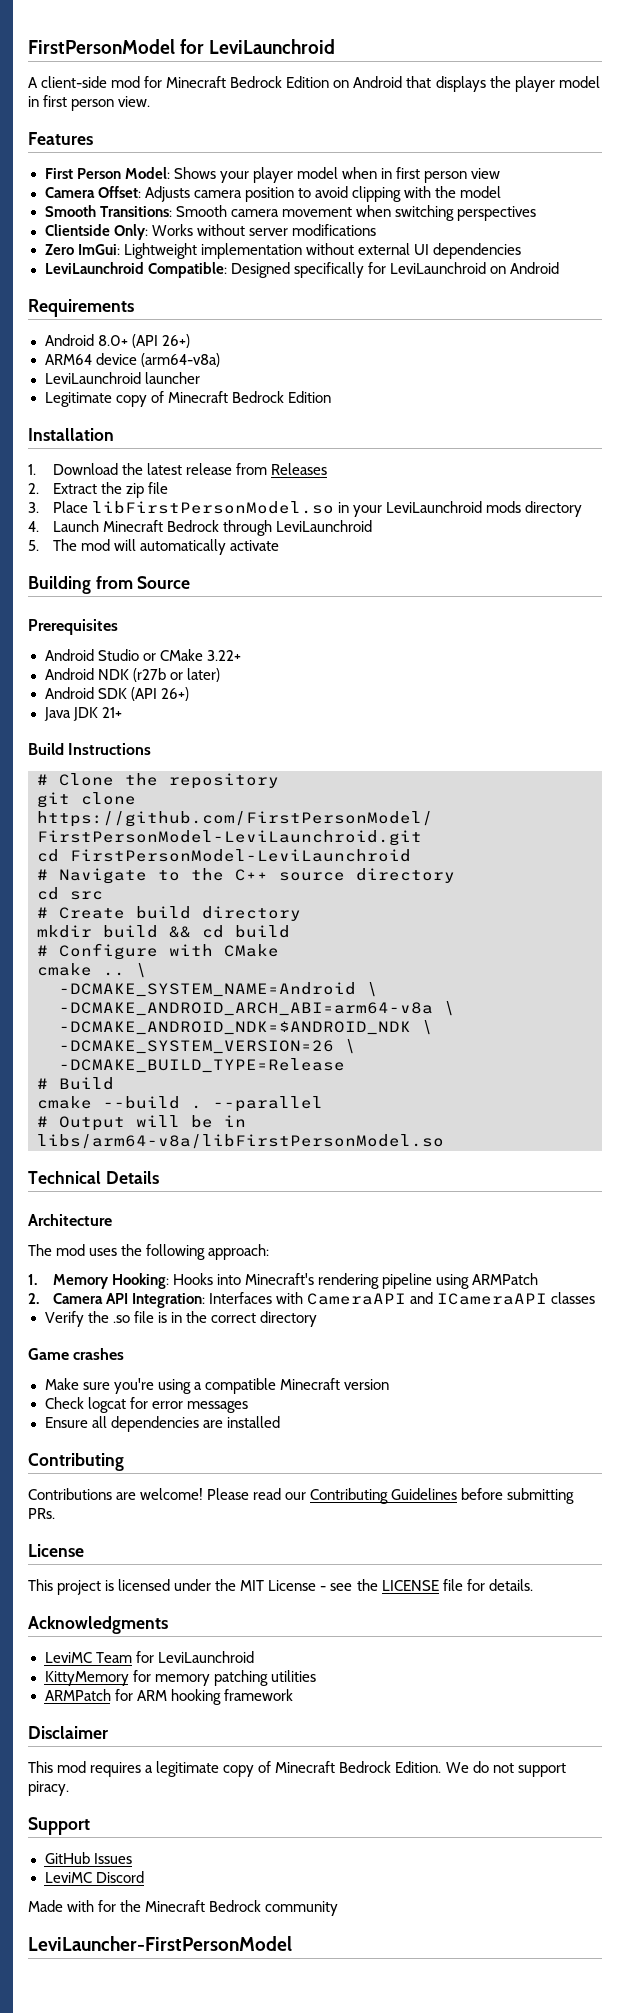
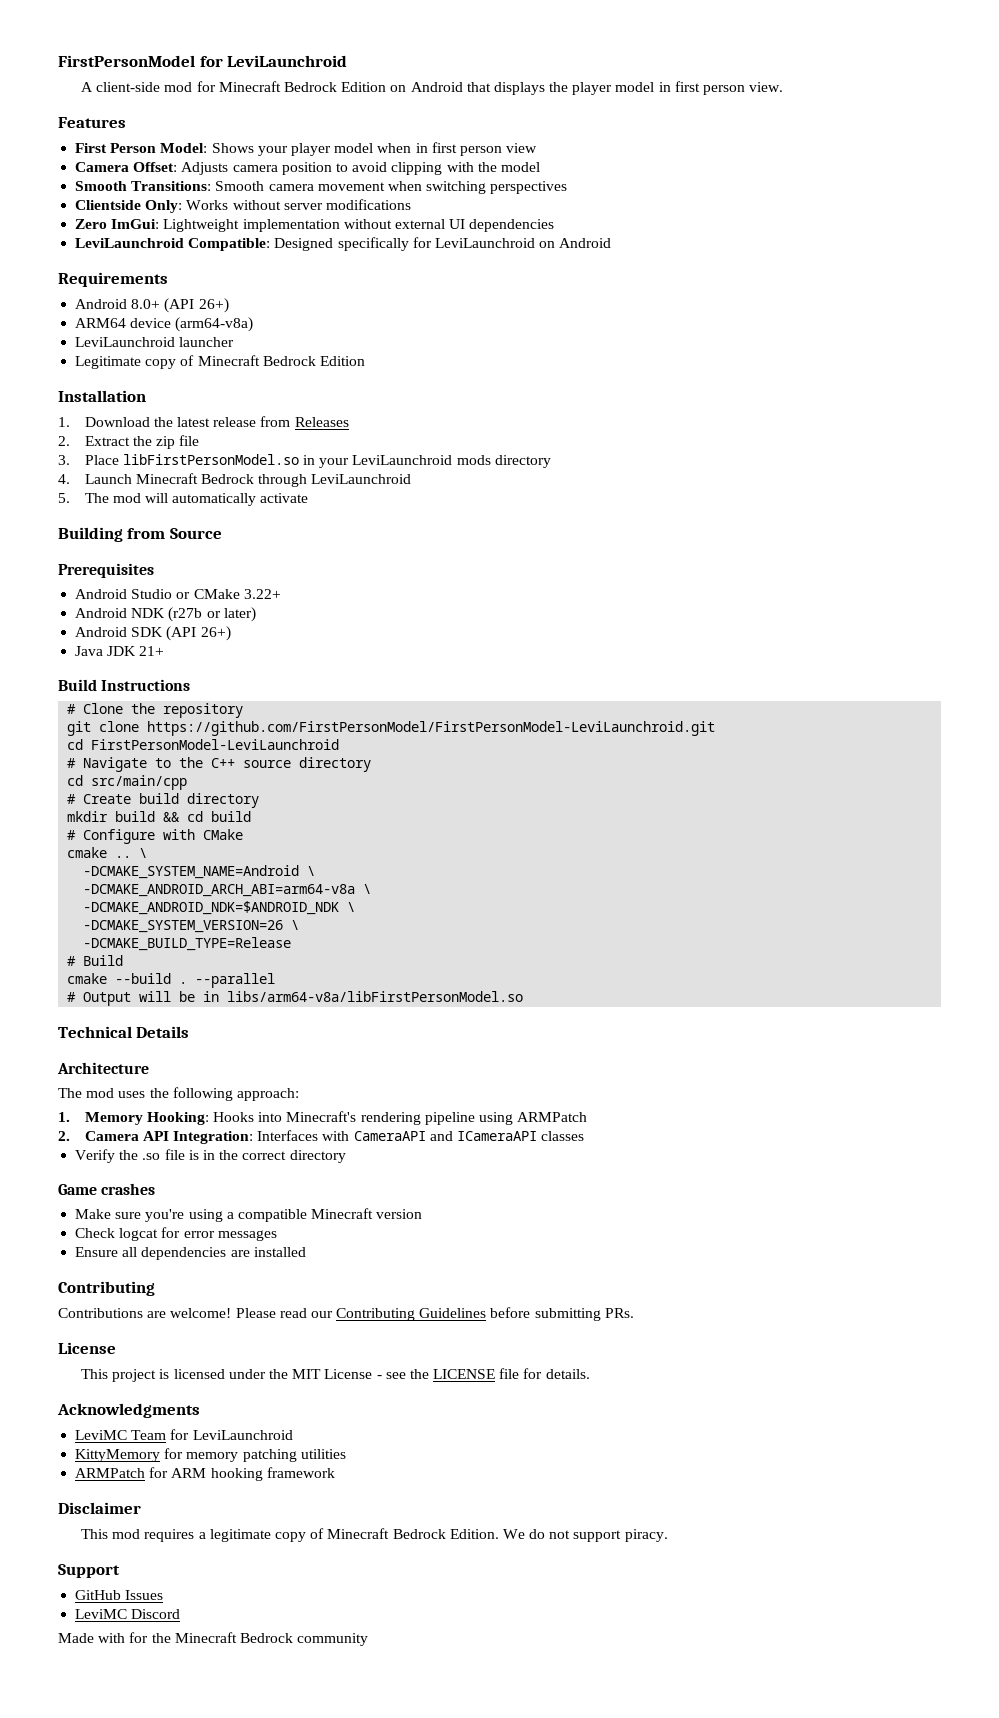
[70,891,103,900] src -> [91,775,188,790] src/main/cpp
[28,1936,292,1951] // LeviLauncher-FirstPersonModel -> (369, 1639) none

